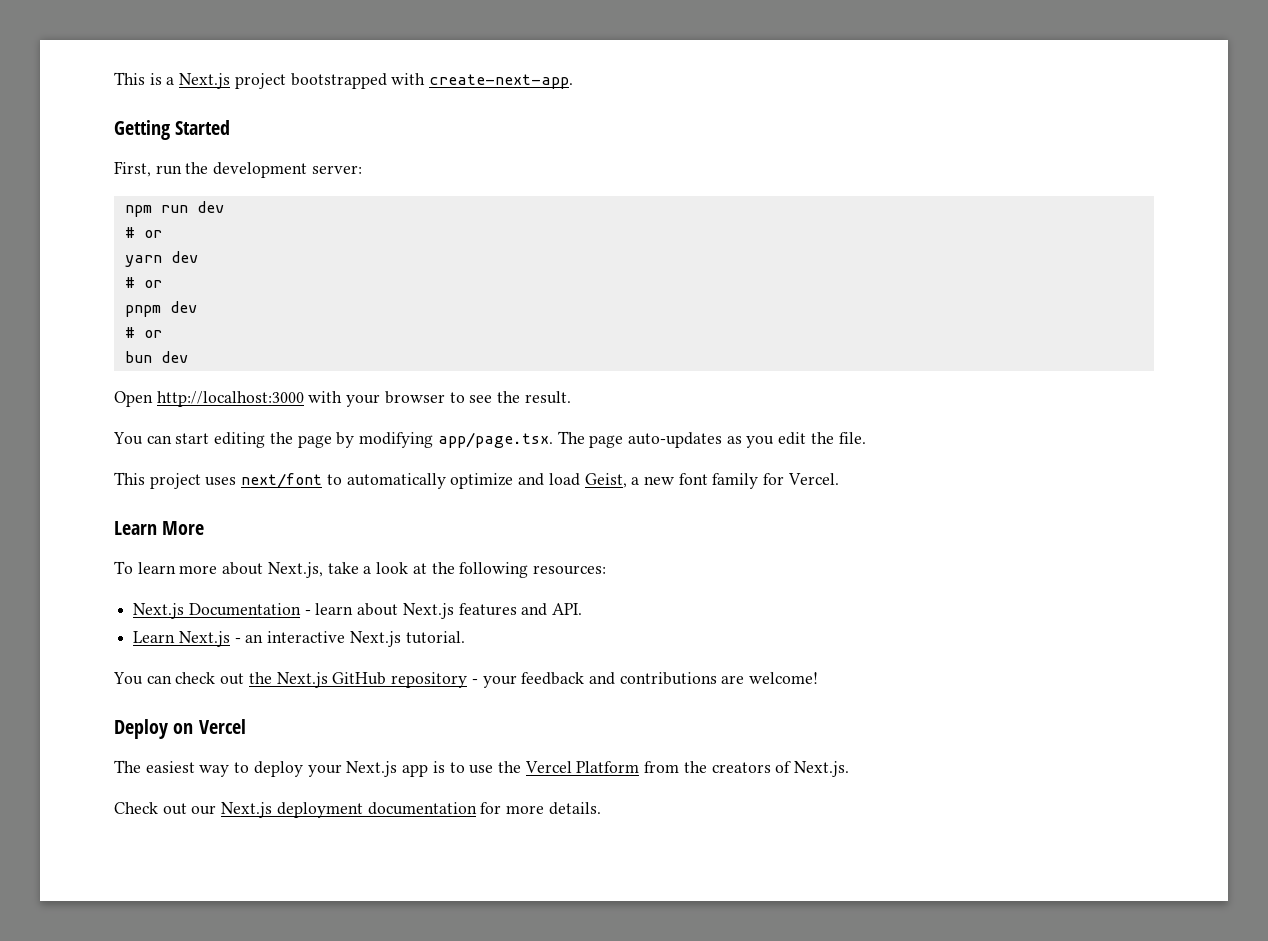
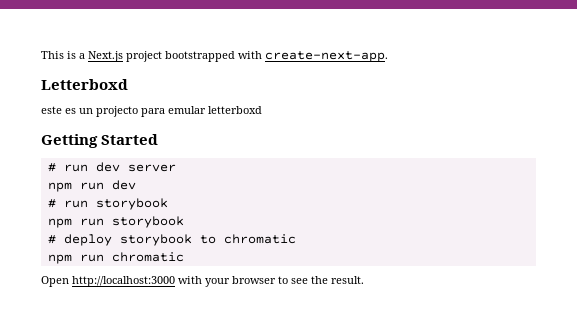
[114,120,231,140] [114,161,362,178] [124,201,224,217] [124,227,162,238] [124,251,198,267] [124,277,162,288] [124,301,197,317] [124,327,162,338] [124,351,188,363] Getting Started // First, run the development server: // npm run dev // # or // yarn dev // # or // pnpm dev // # or // bun dev -> [41,79,128,90] [41,106,262,117] [41,134,159,148] [47,162,176,172] [47,180,136,192] [47,198,168,210] [47,216,184,228] [47,234,296,246] [47,252,184,264] Letterboxd // este es un projecto para emular letterboxd // Getting Started // # run dev server // npm run dev // # run storybook // npm run storybook // # deploy storybook to chromatic // npm run chromatic
[113,431,866,448] [114,472,839,489] [114,521,205,535] [114,561,606,578] [133,603,583,619] [133,631,465,647] [113,672,819,688] [114,719,246,739] [114,760,850,777] [114,802,601,818] // You can start editing the page by modifying app/page.tsx. The page auto-updates as you edit the file. // This project uses next/font to automatically optimize and load Geist, a new font family for Vercel. // Learn More // To learn more about Next.js, take a look at the following resources: // Next.js Documentation - learn about Next.js features and API. // Learn Next.js - an interactive Next.js tutorial. // You can check out the Next.js GitHub repository - your feedback and contributions are welcome! // Deploy on Vercel // The easiest way to deploy your Next.js app is to use the Vercel Platform from the creators of Next.js. // Check out our Next.js deployment documentation for more details. -> (364, 280) none

